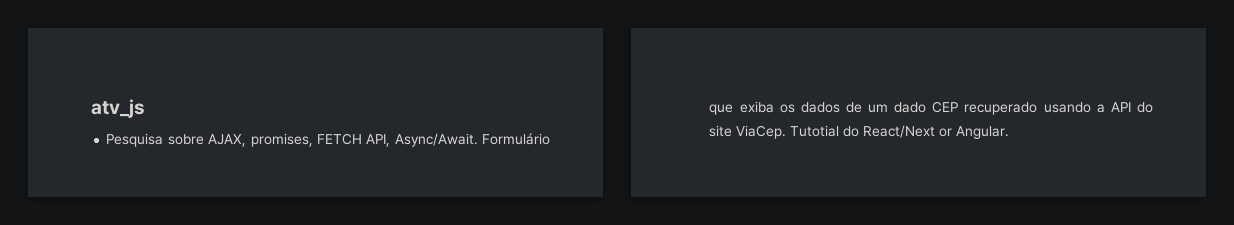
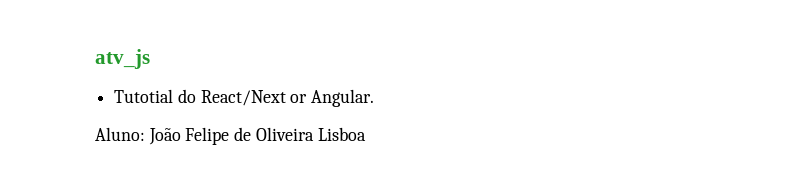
[106,133,550,147] [709,101,1153,115] [709,125,787,139] Pesquisa sobre AJAX, promises, FETCH API, Async/Await. Formulário que exiba os dados de um dado CEP recuperado usando a API do site ViaCep. -> (150, 59) none
(1010, 132) none -> [95,127,366,145] // Aluno: João Felipe de Oliveira Lisboa

